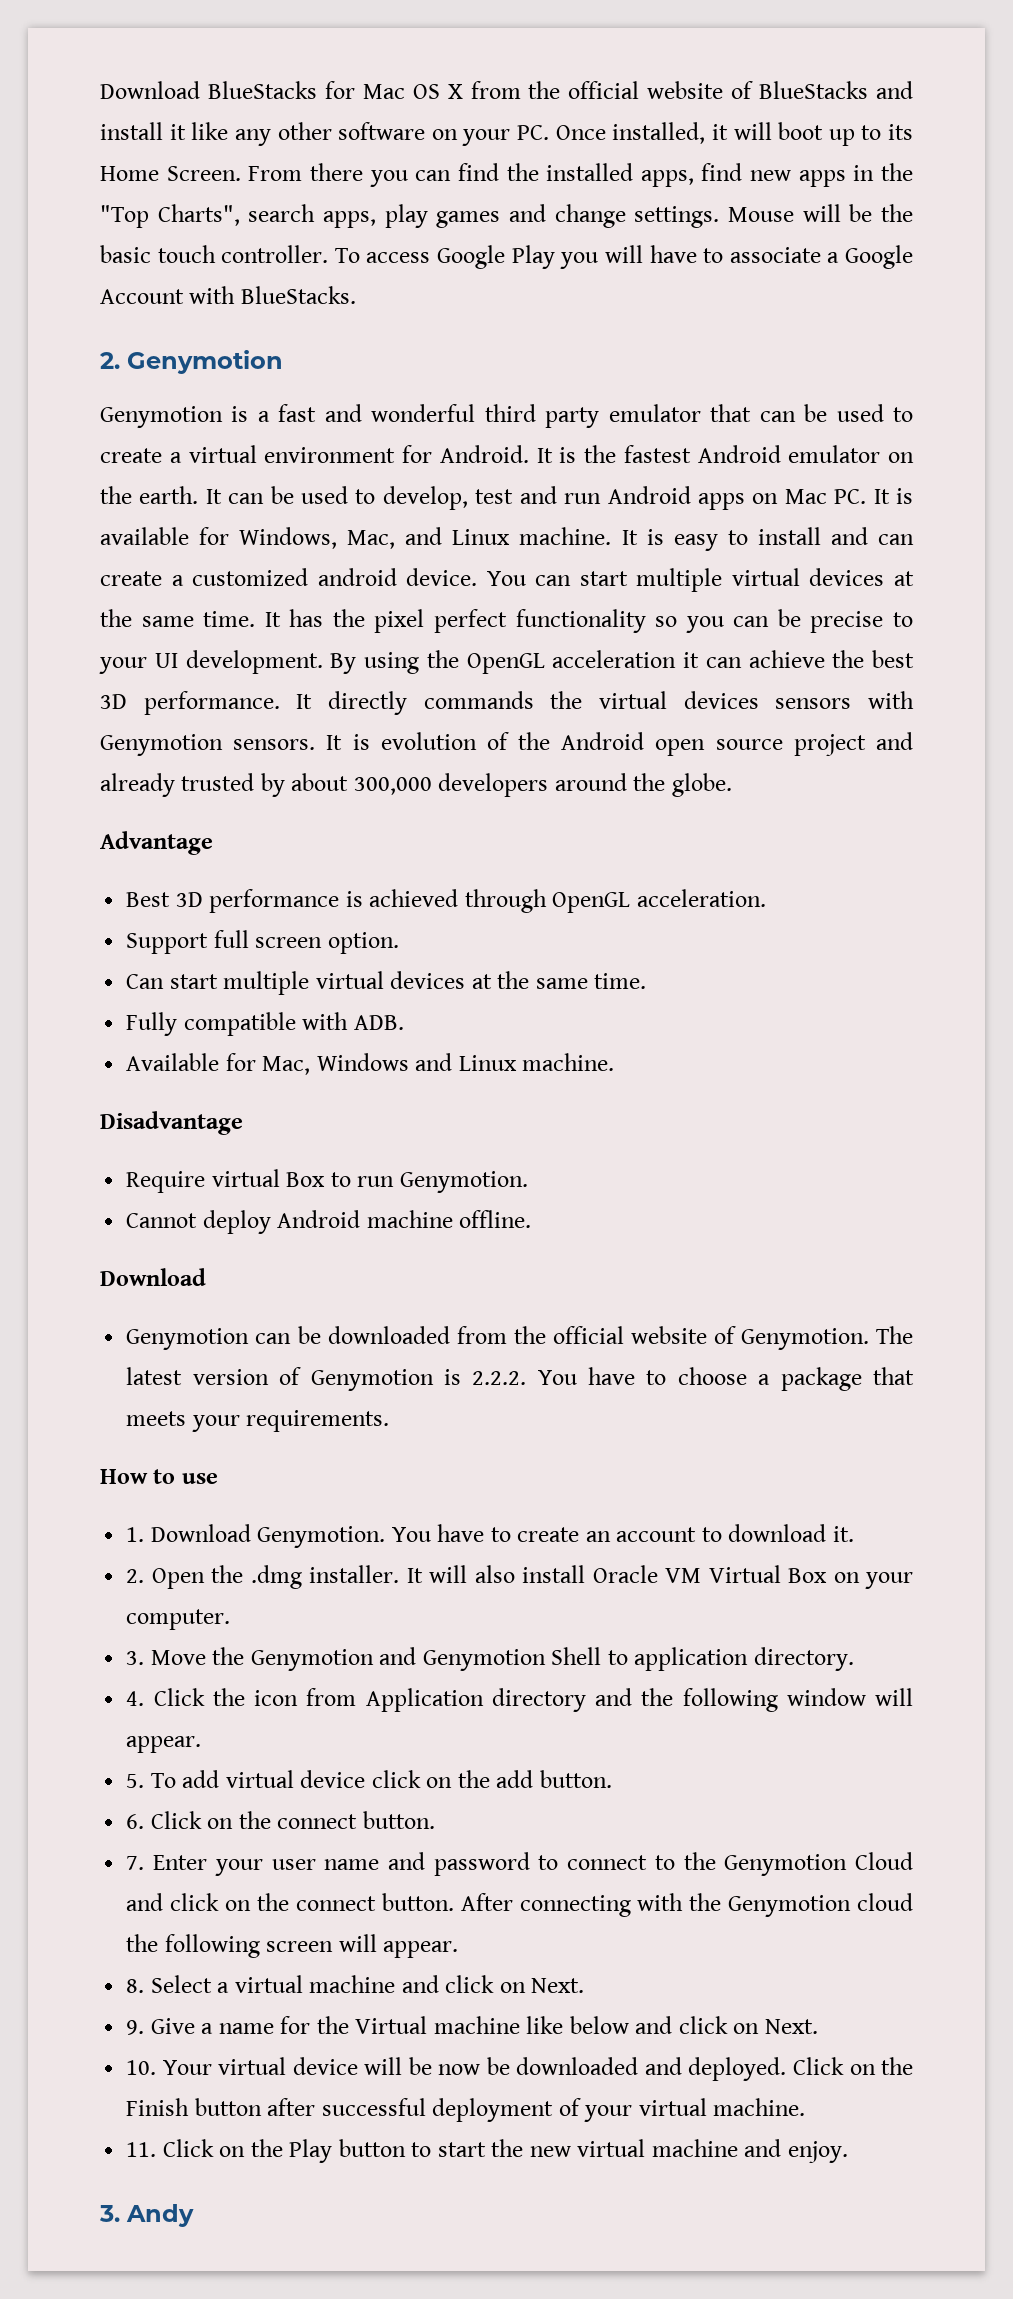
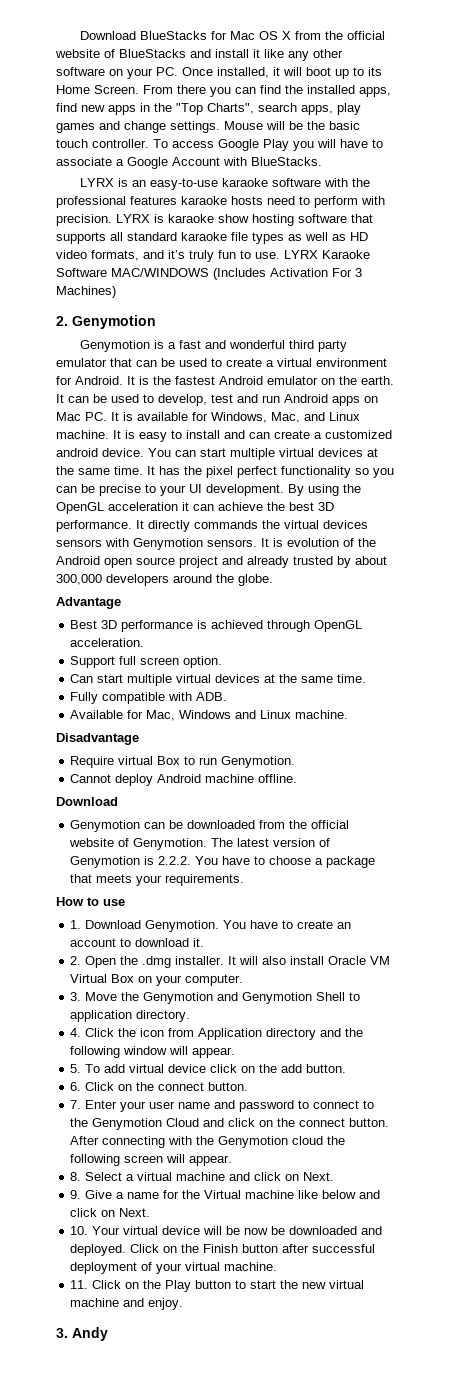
(356, 295) none -> [79,178,370,190] [56,196,385,208] [56,214,373,226] [56,232,368,244] [56,250,370,262] [56,268,362,280] [56,286,116,298] // LYRX is an easy-to-use karaoke software with the professional features karaoke hosts need to perform with precision. LYRX is karaoke show hosting software that supports all standard karaoke file types as well as HD video formats, and it’s truly fun to use. LYRX Karaoke Software MAC/WINDOWS (Includes Activation For 3 Machines)

